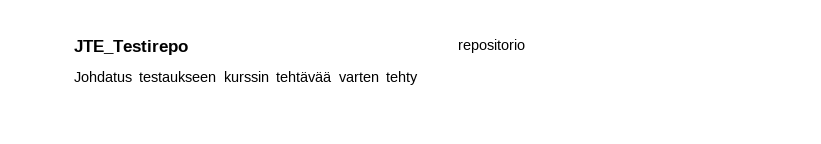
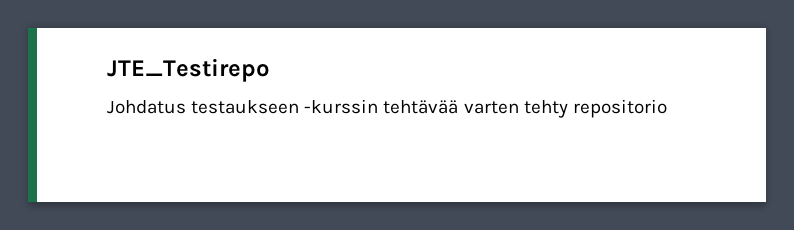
[223,71,269,82] kurssin -> [304,99,379,114] -kurssin

